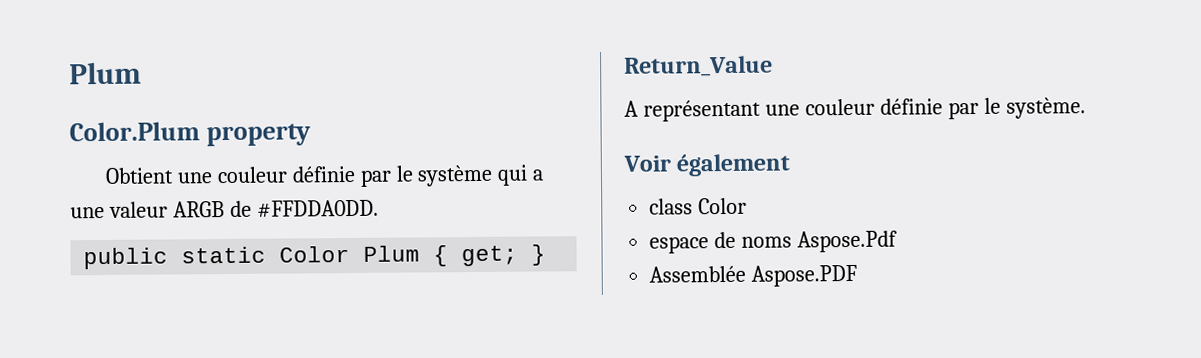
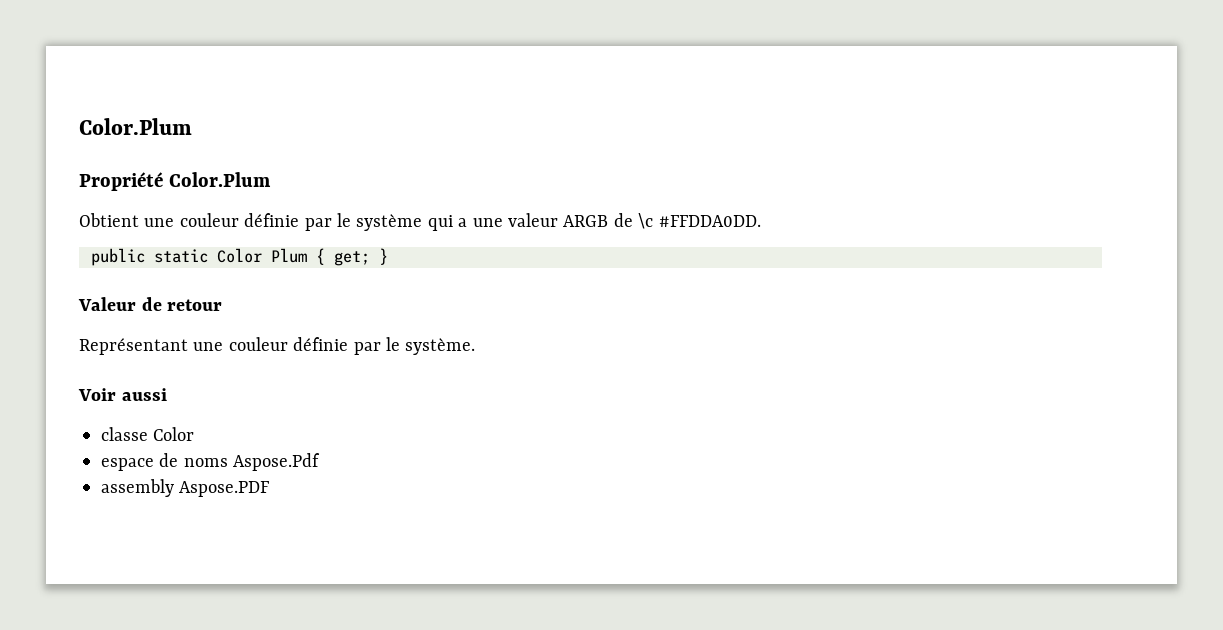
[69,61,142,85] [69,121,311,147] Plum // Color.Plum property -> [79,118,192,135] [79,172,271,191] Color.Plum // Propriété Color.Plum
(252, 208) none -> [638,213,654,229] \c
[624,55,773,77] [624,99,761,122] Return_Value // A représentant -> [78,297,223,311] [79,338,188,355] Valeur de retour // Représentant
[676,153,791,177] [649,198,694,215] également // class -> [121,388,167,401] [101,427,148,441] aussi // classe
[649,265,747,283] Assemblée -> [101,479,174,497] assembly

